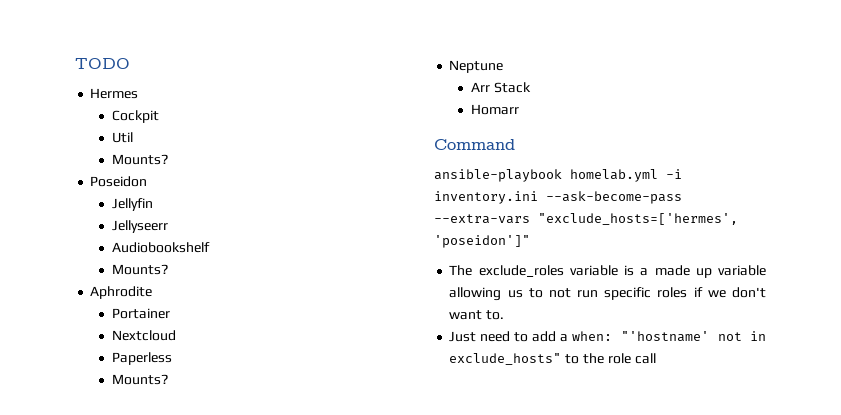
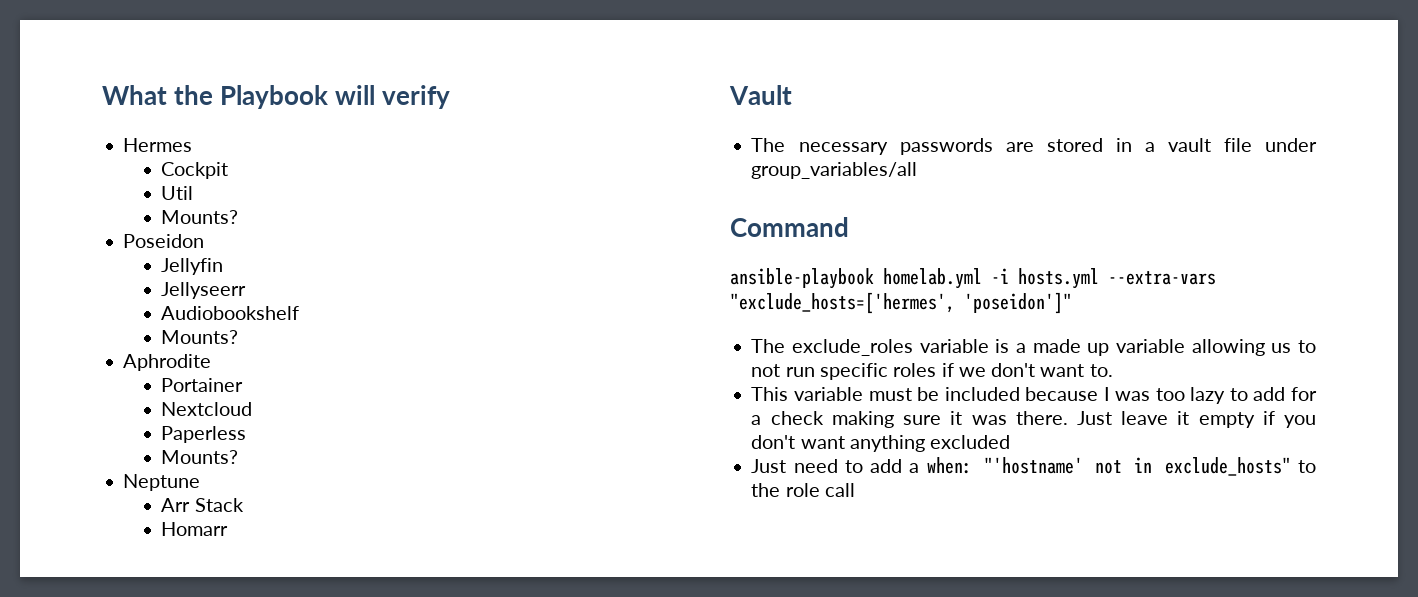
[75,58,130,69] TODO -> [102,85,451,109] What the Playbook will verify
(519, 109) none -> [729,85,792,105] [751,138,1317,155] [751,162,918,179] // Vault // The necessary passwords are stored in a vault file under group_variables/all
[434,191,682,204] inventory.ini --ask-become-pass -> [1018,268,1099,289] hosts.yml
(505, 315) none -> [751,387,1317,404] [751,411,1316,428] [751,435,1011,452] // This variable must be included because I was too lazy to add for a check making sure it was there. Just leave it empty if you don't want anything excluded

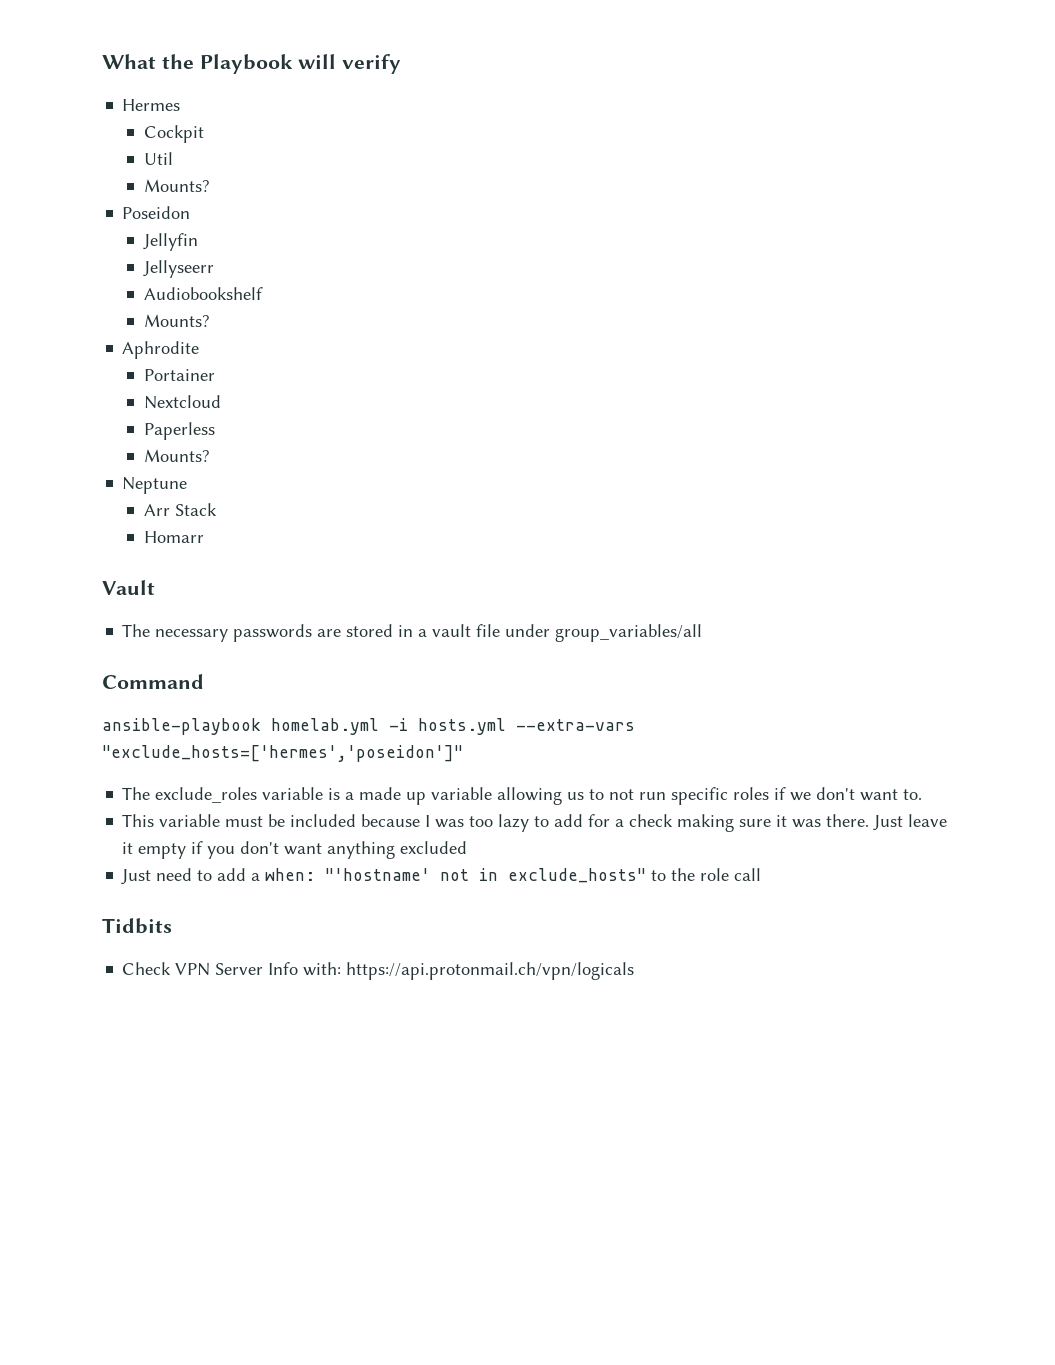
[730,292,1072,314] "exclude_hosts=['hermes', 'poseidon']" -> [102,745,463,762] "exclude_hosts=['hermes','poseidon']"
(855, 490) none -> [102,918,172,934] [122,962,635,980] // Tidbits // Check VPN Server Info with: https://api.protonmail.ch/vpn/logicals

